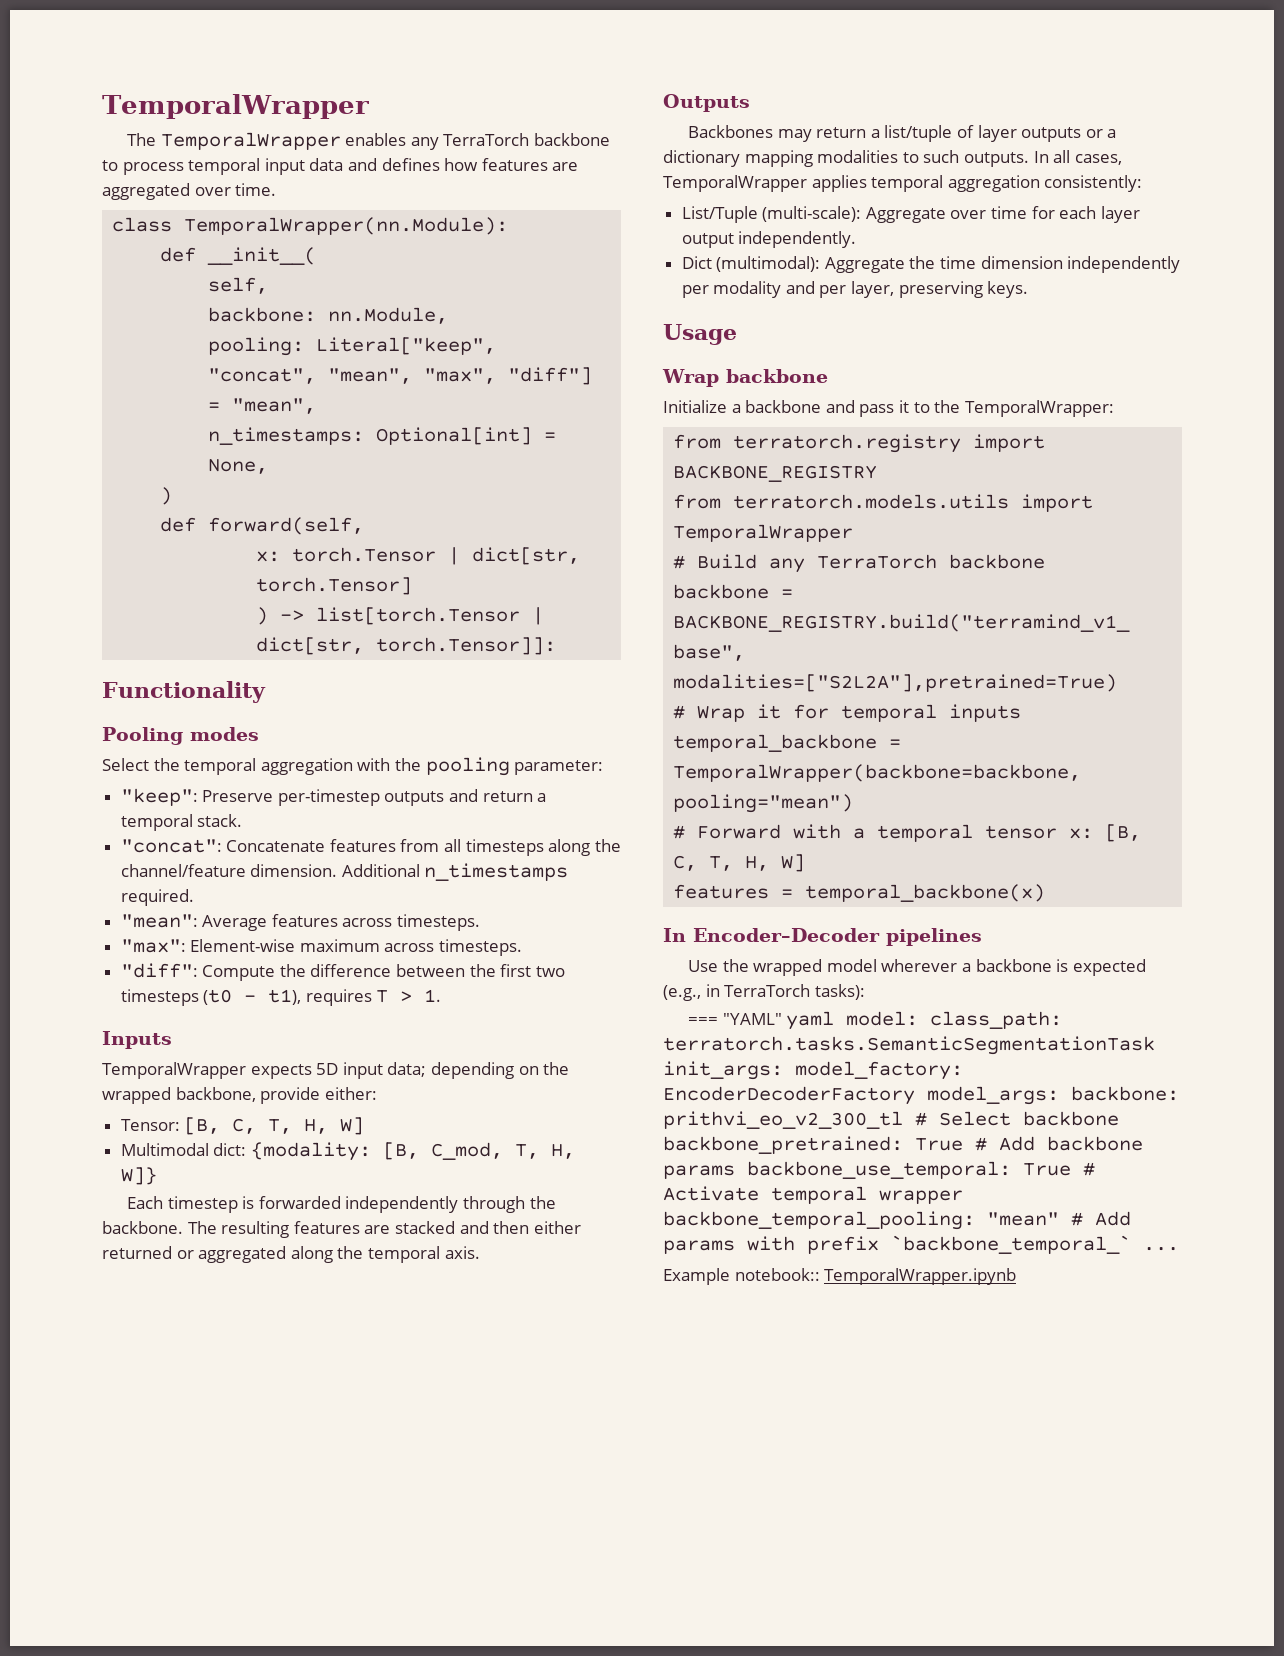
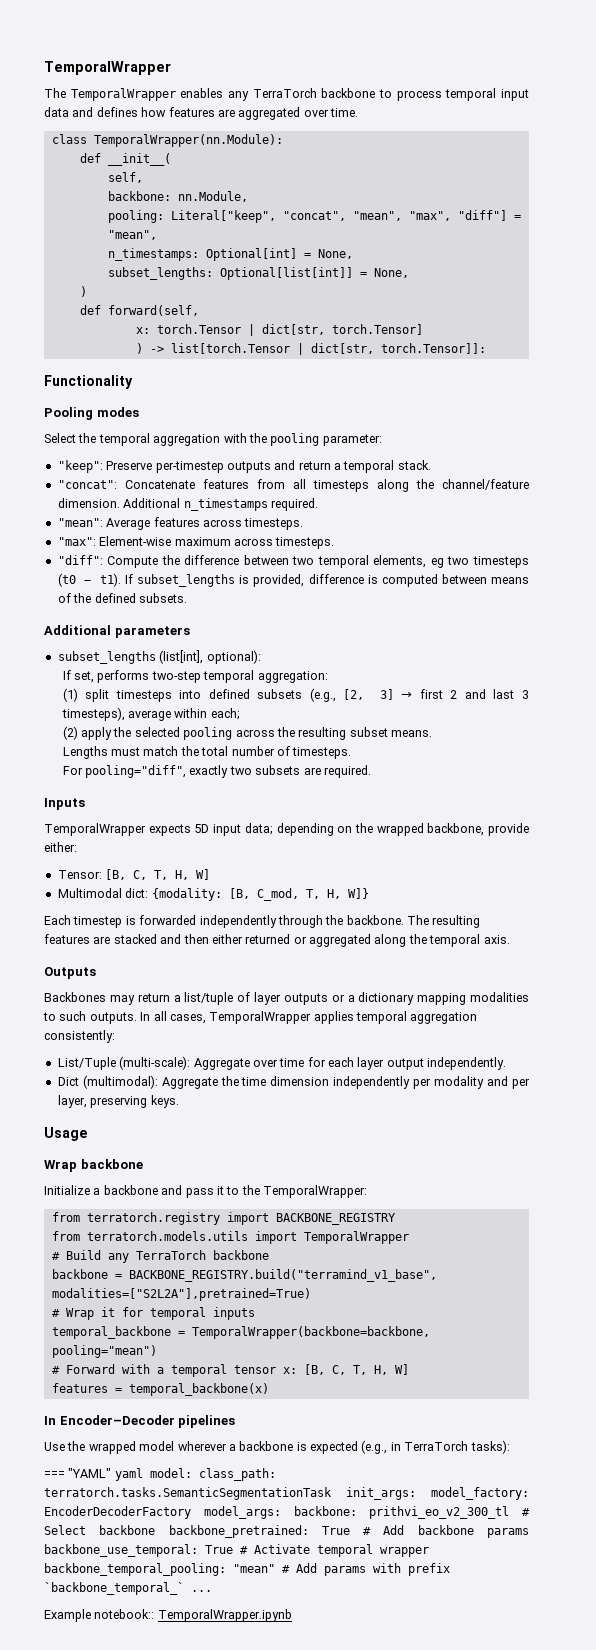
(269, 466) none -> [107,267,409,280] // subset_lengths: Optional[list[int]] = None,
[469,964,565,977] [120,989,442,1006] the first two timesteps (t0 − t1), requires T > 1. -> [292,555,529,568] [57,573,529,587] [57,593,187,603] [44,625,190,638] [57,650,261,664] [62,670,328,683] [62,688,530,702] [61,707,240,721] [62,726,433,740] [62,746,352,759] [62,765,371,778] two temporal elements, eg two timesteps (t0 − t1). If subset_lengths is provided, difference is computed between means of the defined subsets. // Additional parameters // subset_lengths (list[int], optional): // If set, performs two-step temporal aggregation: // (1) split timesteps into defined subsets (e.g., [2, 3] → first 2 and last 3 timesteps), average within each; // (2) apply the selected pooling across the resulting subset means. // Lengths must match the total number of timesteps. // For pooling="diff", exactly two subsets are required.

